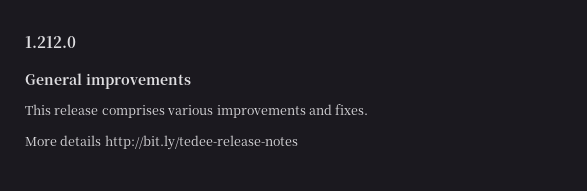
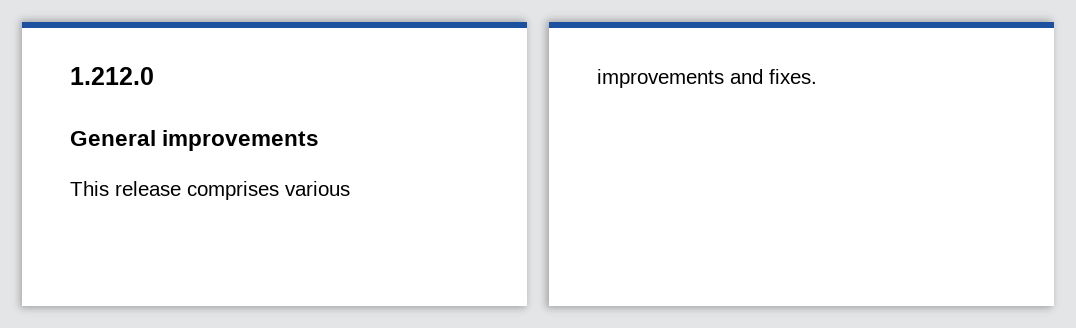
[25,135,298,150] // More details http://bit.ly/tedee-release-notes -> (817, 76) none

